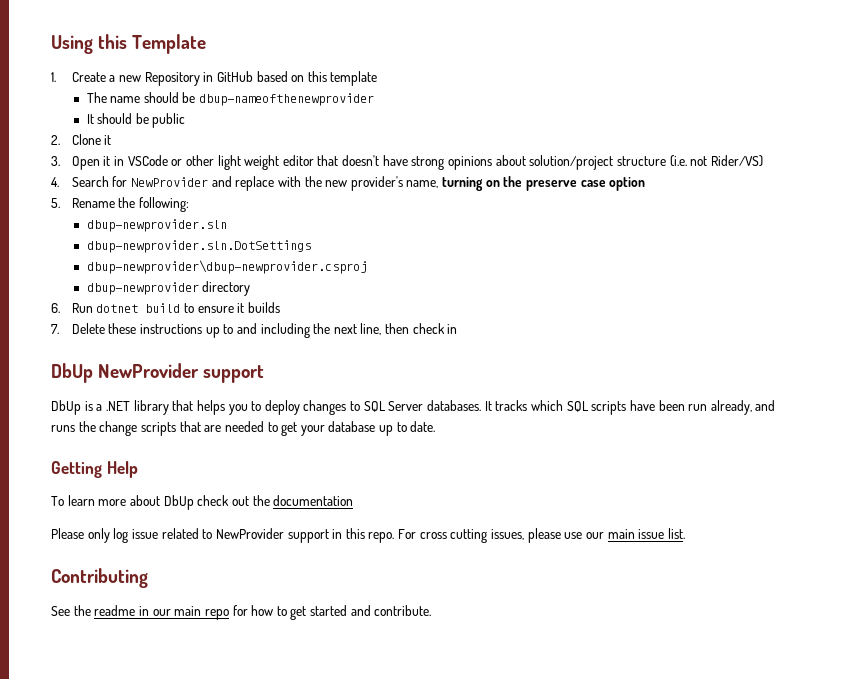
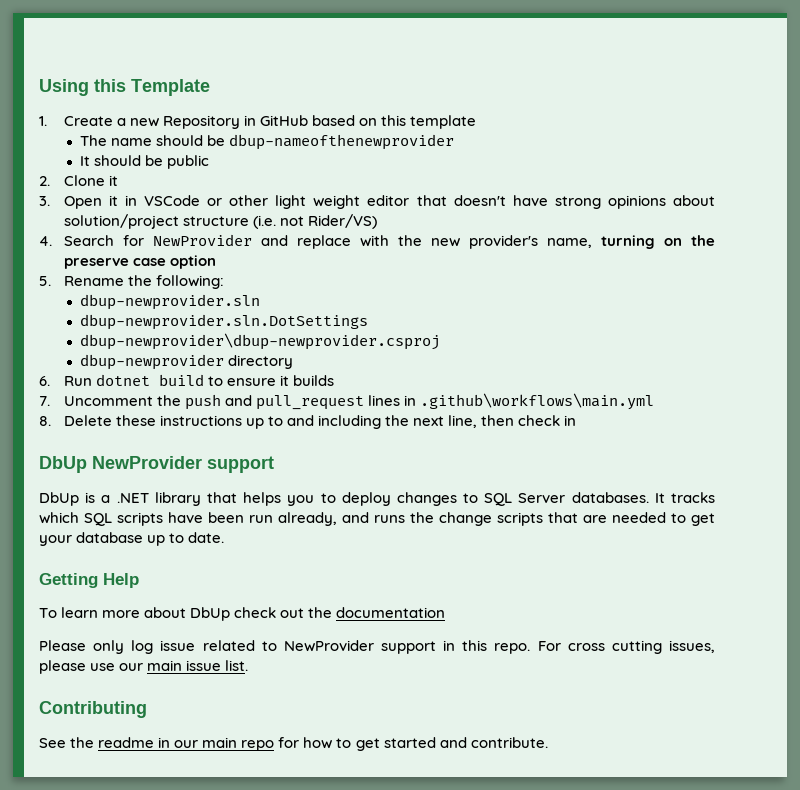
(59, 329) none -> [63,393,655,410] [39,416,51,426] Uncomment the push and pull_request lines in .github\workflows\main.yml // 8.

